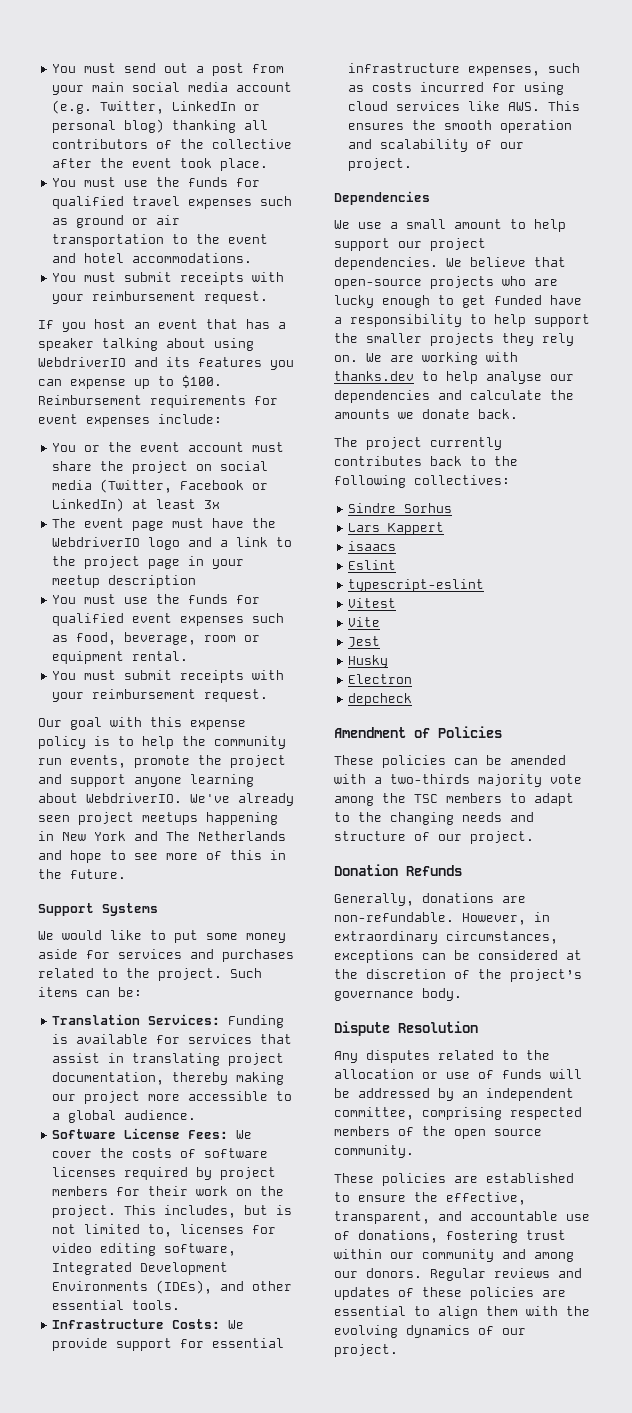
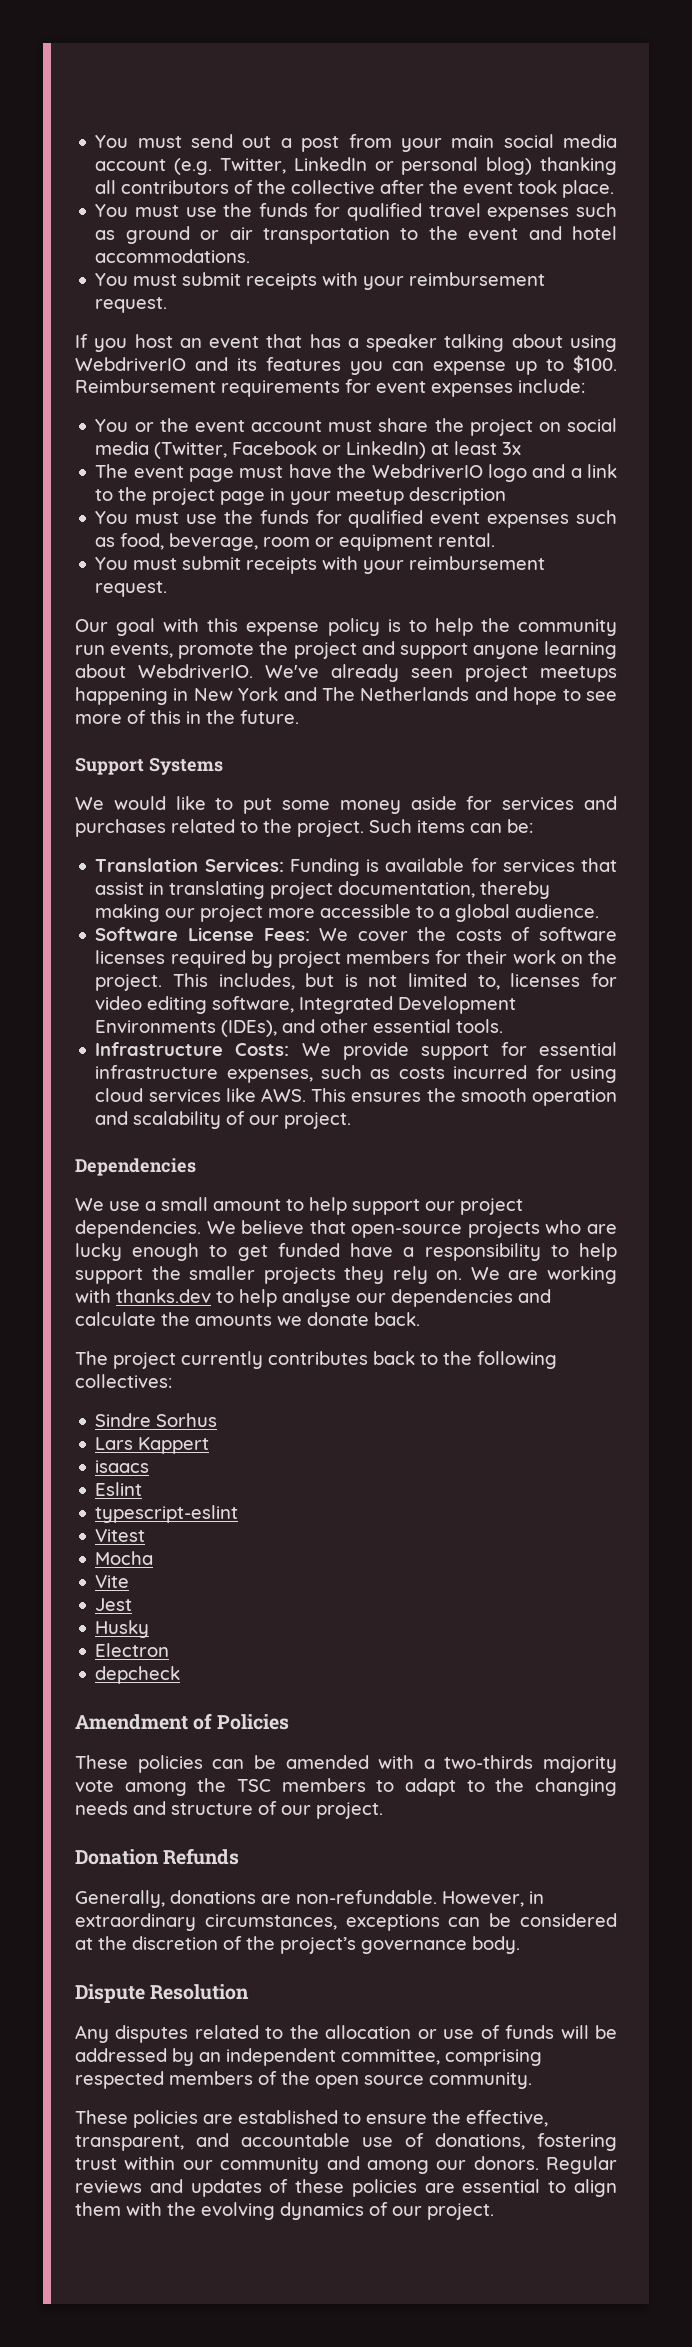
(397, 603) none -> [95,1551,154,1565] // Mocha

